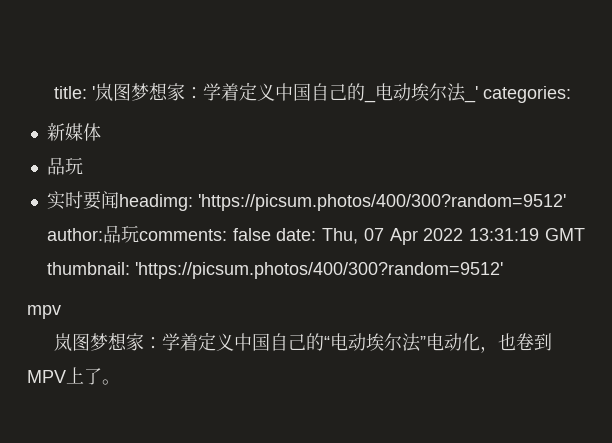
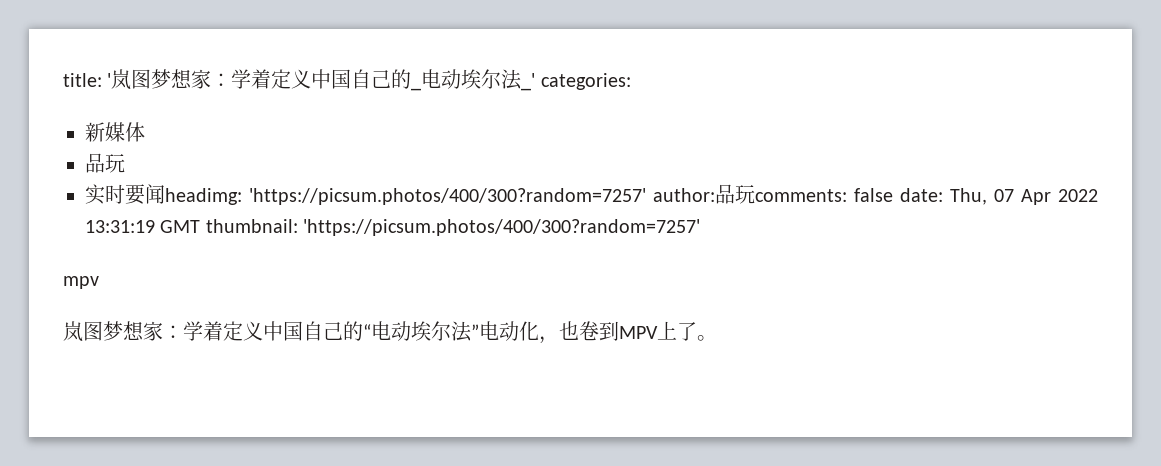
[197,194,566,211] 'https://picsum.photos/400/300?random=9512' -> [249,188,646,205] 'https://picsum.photos/400/300?random=7257'
[134,262,503,279] 'https://picsum.photos/400/300?random=9512' -> [303,219,701,236] 'https://picsum.photos/400/300?random=7257'

